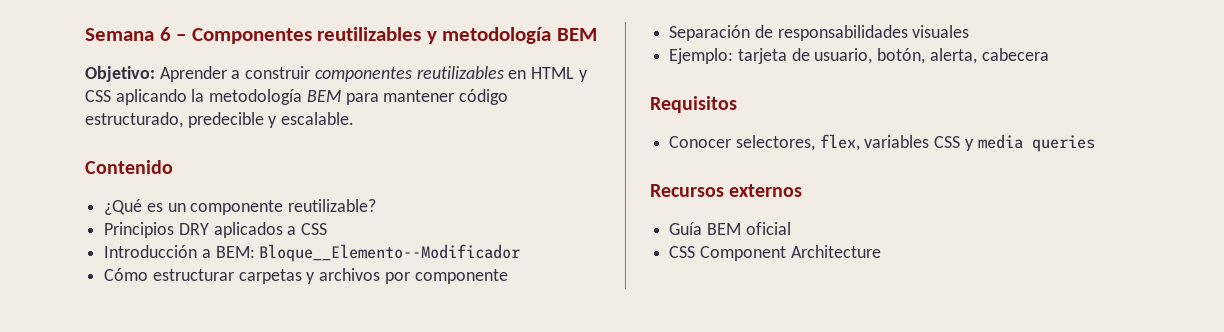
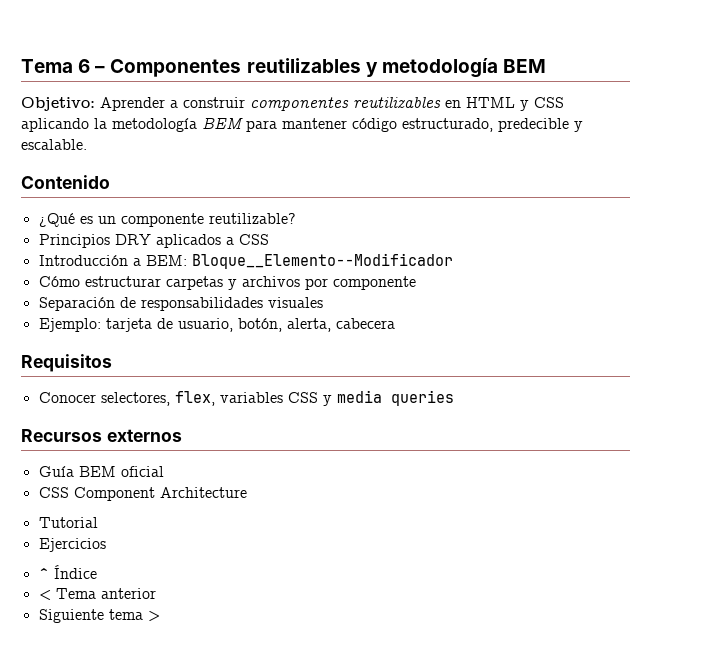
[85,28,154,41] Semana -> [21,59,73,73] Tema
(881, 251) none -> [38,517,98,528] [38,538,106,552] [38,565,97,579] [38,588,156,600] [38,609,160,623] // Tutorial // Ejercicios // ^ Índice // < Tema anterior // Siguiente tema >

